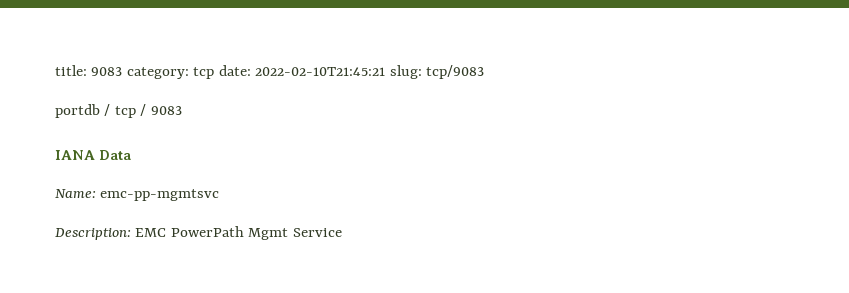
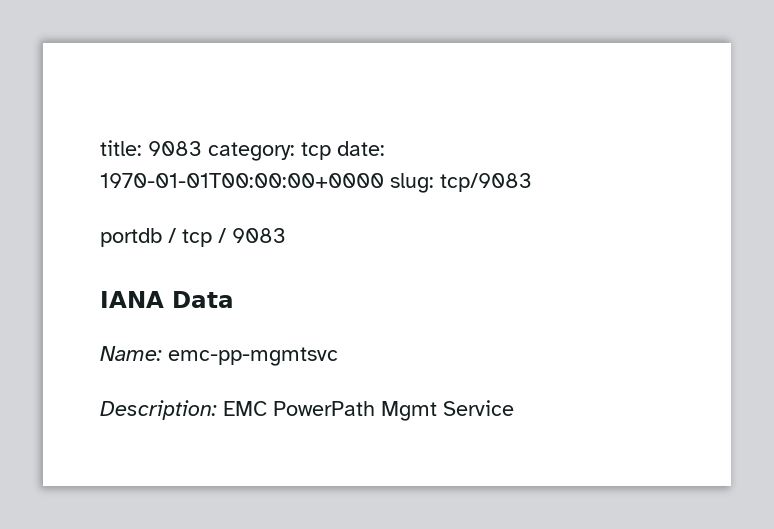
[255,67,386,76] 2022-02-10T21:45:21 -> [100,173,384,188] 1970-01-01T00:00:00+0000

